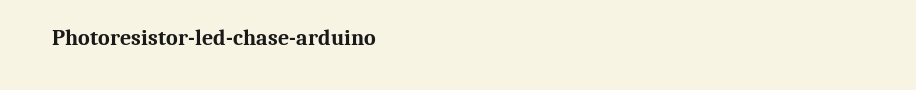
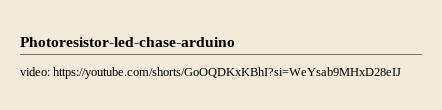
(376, 37) none -> [20,67,402,79] // video: https://youtube.com/shorts/GoOQDKxKBhI?si=WeYsab9MHxD28eIJ

